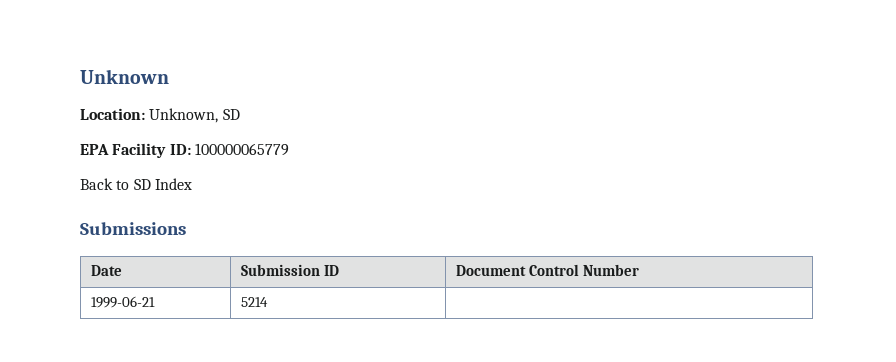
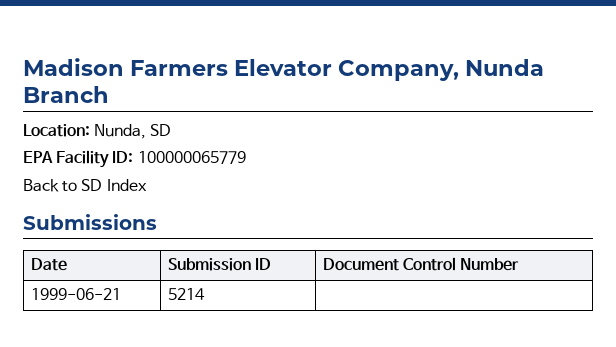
[80,69,169,84] Unknown -> [23,58,545,81] [23,86,109,103] Madison Farmers Elevator Company, Nunda Branch
[149,108,219,123] Unknown, -> [94,124,147,139] Nunda,

